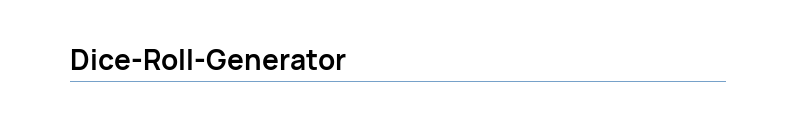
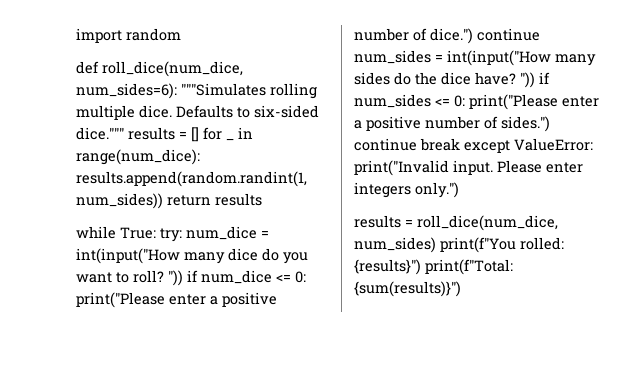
[70,49,346,70] Dice-Roll-Generator -> [76,28,181,43] [76,61,243,77] [76,83,317,99] [76,105,319,120] [76,127,234,142] [238,127,253,139] [76,149,200,165] [76,171,307,187] [76,193,262,209] [76,226,269,242] [76,248,308,264] [76,270,306,286] [76,292,277,308] [354,28,540,44] [354,50,596,66] [354,72,550,88] [354,94,599,110] [354,116,550,132] [354,138,593,153] [354,160,583,176] [354,182,459,198] [354,215,558,231] [354,237,564,253] [354,259,513,275] [354,281,461,297] import random // def roll_dice(num_dice, num_sides=6): """Simulates rolling multiple dice. Defaults to six-sided dice.""" results = [] for _ in range(num_dice): results.append(random.randint(1, num_sides)) return results // while True: try: num_dice = int(input("How many dice do you want to roll? ")) if num_dice <= 0: print("Please enter a positive number of dice.") continue num_sides = int(input("How many sides do the dice have? ")) if num_sides <= 0: print("Please enter a positive number of sides.") continue break except ValueError: print("Invalid input. Please enter integers only.") // results = roll_dice(num_dice, num_sides) print(f"You rolled: {results}") print(f"Total: {sum(results)}")

